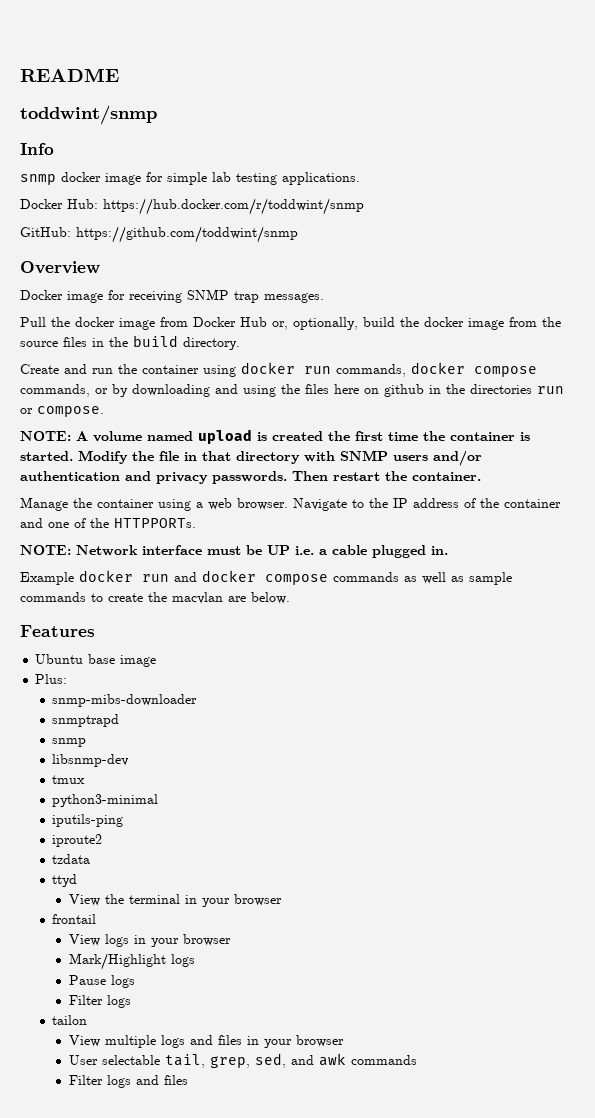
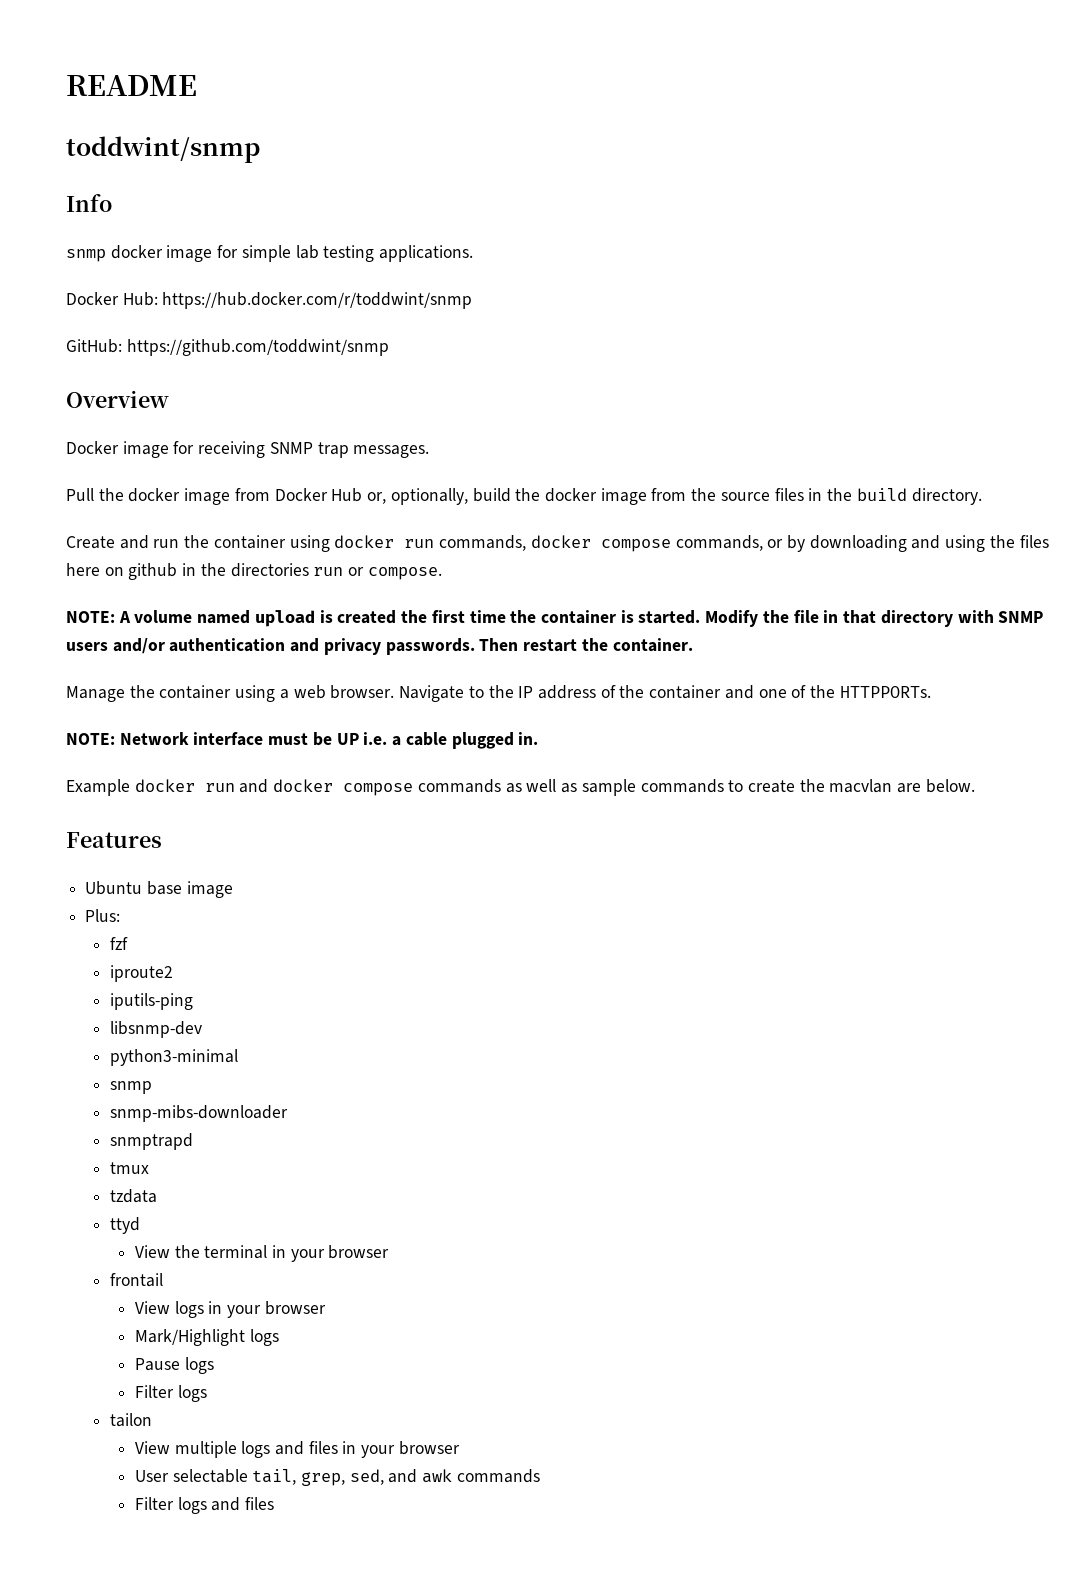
(68, 679) none -> [110,937,129,950] [110,965,174,982] [110,993,194,1010] [110,1021,203,1038] [110,1049,239,1066] [110,1081,153,1094] // fzf // iproute2 // iputils-ping // libsnmp-dev // python3-minimal // snmp
[52,738,87,747] [52,754,130,767] // snmp // libsnmp-dev -> (194, 1141) none
[52,794,159,807] [52,814,124,827] [52,834,103,847] // python3-minimal // iputils-ping // iproute2 -> (150, 1168) none

